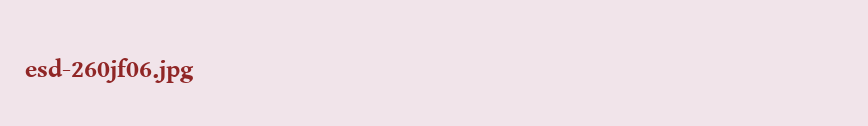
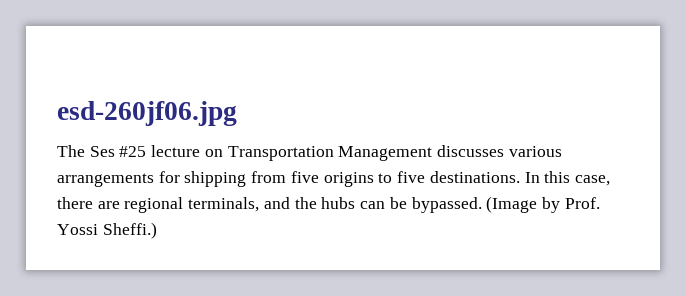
(194, 70) none -> [57,145,562,161] [57,171,610,187] [57,196,600,213] [57,222,157,239] // The Ses #25 lecture on Transportation Management discusses various arrangements for shipping from five origins to five destinations. In this case, there are regional terminals, and the hubs can be bypassed. (Image by Prof. Yossi Sheffi.)

